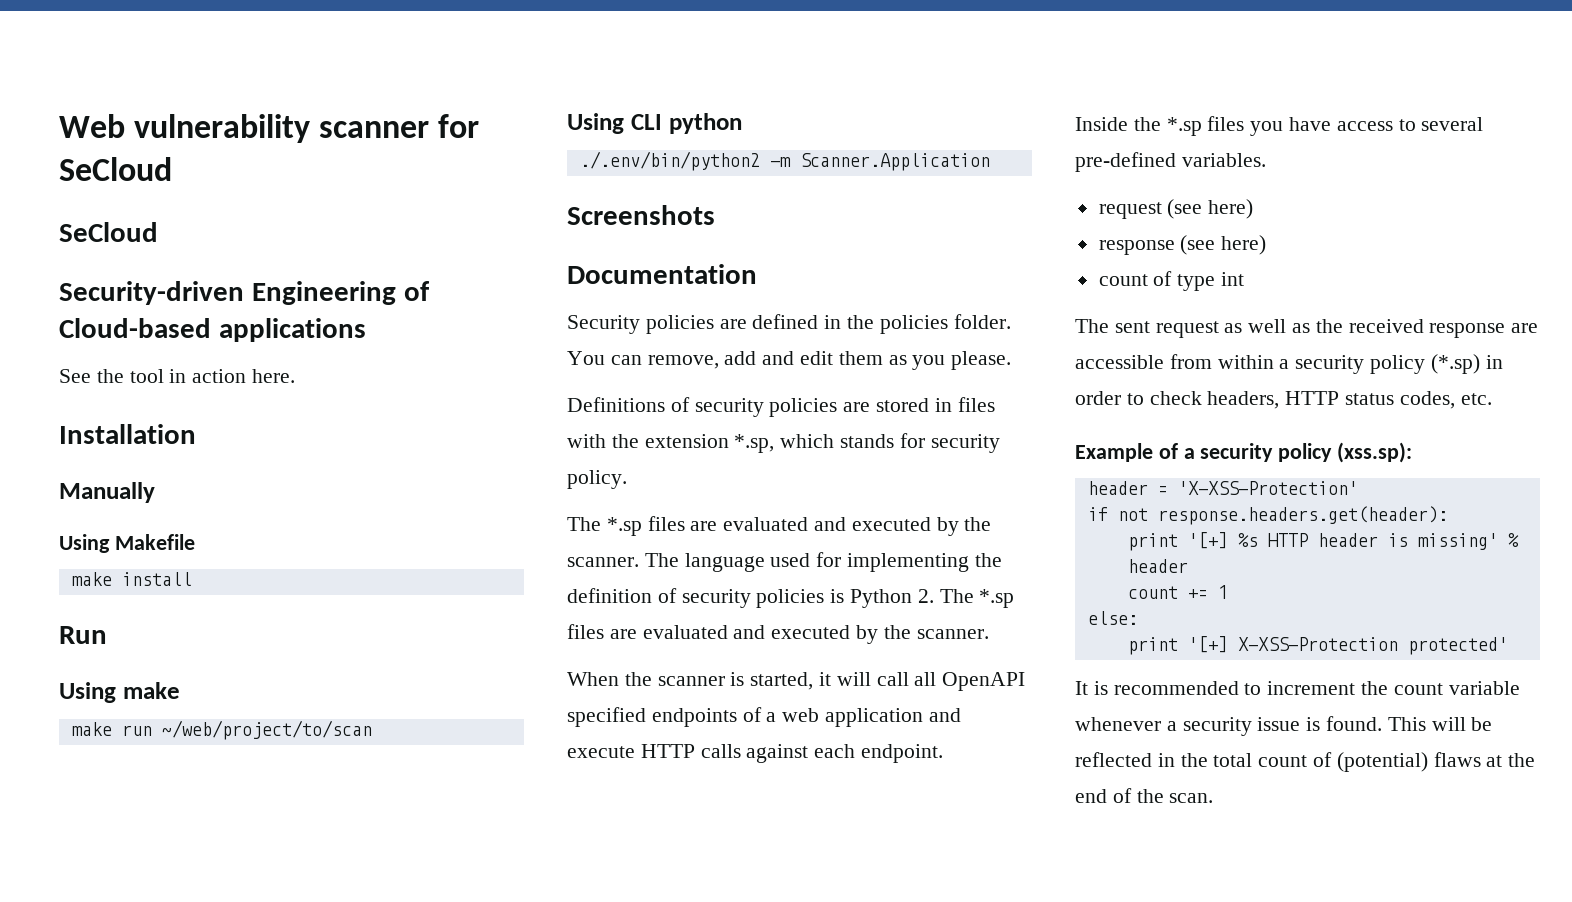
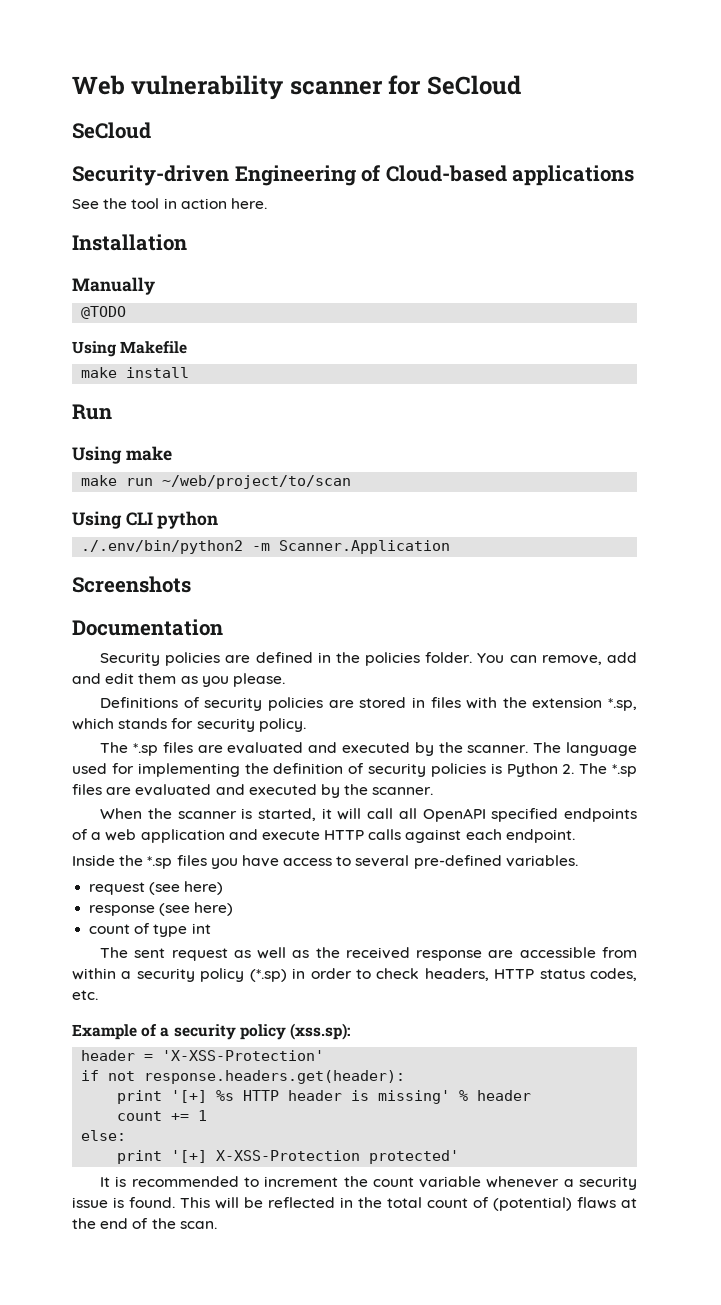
(155, 492) none -> [81,306,127,319] // @TODO

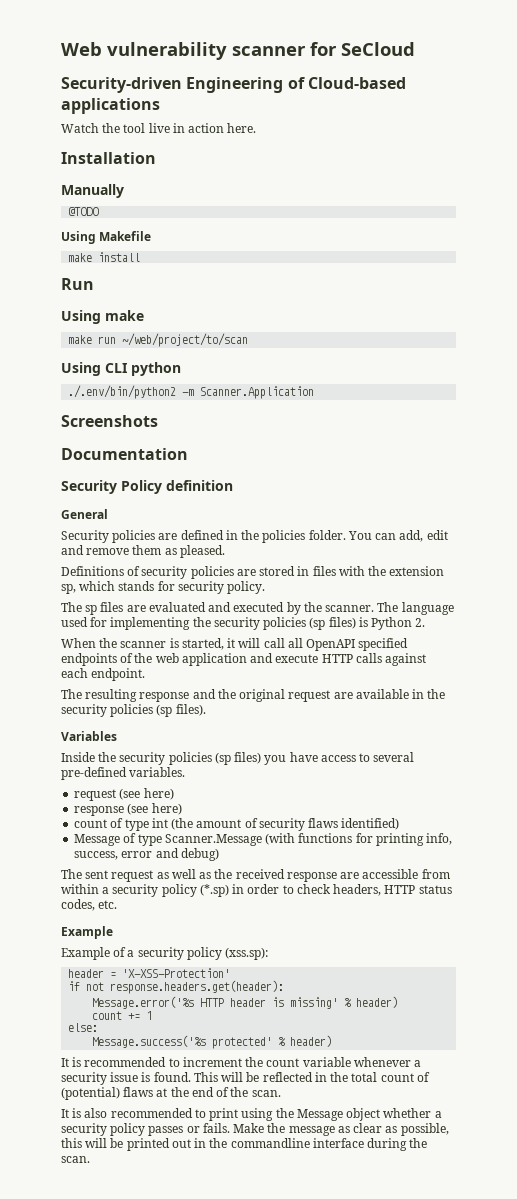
[72,122,151,139] // SeCloud -> (415, 49) none
[72,199,99,209] See -> [61,123,99,133] Watch
(160, 203) none -> [148,123,170,133] live
(223, 627) none -> [61,480,233,494] [61,509,108,519] // Security Policy definition // General
[541,652,637,665] [72,673,285,687] remove, add and edit them as you please. -> [399,530,448,542] [61,545,225,558] add, edit and remove them as pleased.
[608,698,637,711] *.sp, -> [61,584,76,594] sp,
[132,743,158,756] *.sp -> [85,605,98,615] sp
[273,763,486,777] definition of security policies -> [213,617,356,630] security policies (sp files)
[579,763,637,777] [72,784,434,798] The *.sp files are evaluated and executed by the scanner. -> (426, 622) none
[91,832,102,840] a -> [134,653,153,663] the
[72,855,207,869] Inside the *.sp files -> [61,689,446,702] [61,704,206,717] [61,731,117,741] [61,752,262,765] The resulting response and the original request are available in the security policies (sp files). // Variables // Inside the security policies (sp files)
(211, 928) none -> [171,818,400,831] [74,833,453,846] [74,848,219,861] (the amount of security flaws identified) // Message of type Scanner.Message (with functions for printing info, success, error and debug)
(137, 1032) none -> [61,947,110,960] // Example
[117,1090,235,1104] print '[+] %s -> [92,996,195,1009] Message.error('%s
[477,1090,532,1101] header -> [356,996,399,1008] header)
[117,1150,361,1164] print '[+] X-XSS-Protection -> [92,1035,207,1048] Message.success('%s
(460, 1157) none -> [278,1035,333,1047] % header)
(217, 1225) none -> [61,1108,442,1121] [61,1123,449,1136] [61,1138,428,1151] [61,1156,90,1163] // It is also recommended to print using the Message object whether a security policy passes or fails. Make the message as clear as possible, this will be printed out in the commandline interface during the scan.

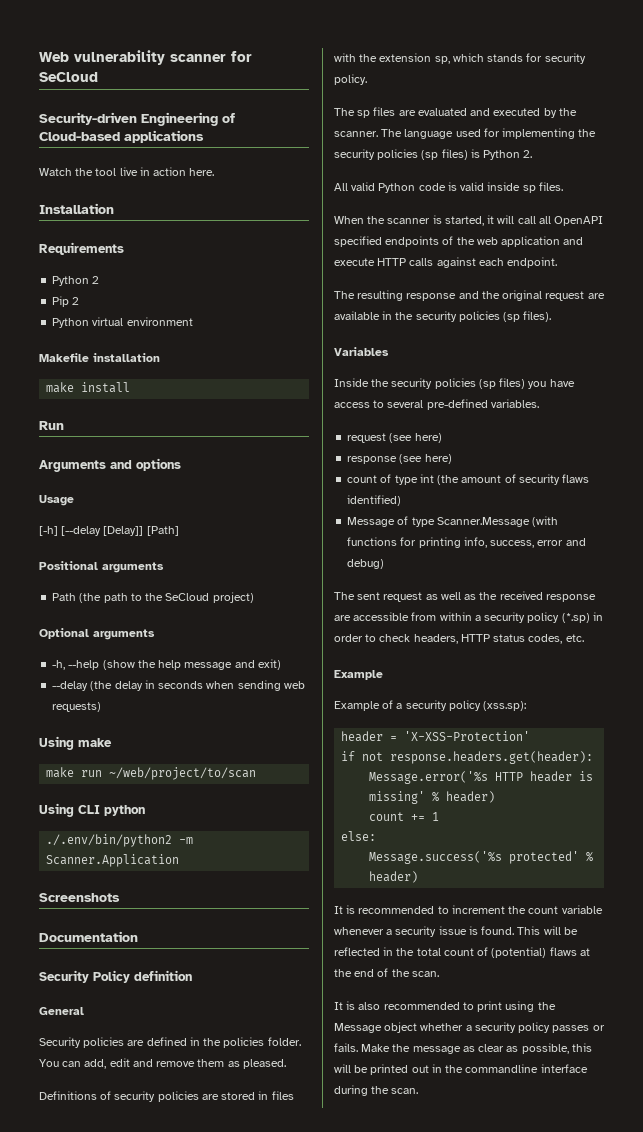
[61,184,124,198] [68,207,100,216] [61,231,96,244] Manually // @TODO // Using -> [39,242,124,255] [52,276,100,286] [52,296,80,307] [52,317,193,328] Requirements // Python 2 // Pip 2 // Python virtual environment //
(152, 236) none -> [93,353,160,362] installation
(94, 284) none -> [39,458,181,472] [39,495,74,506] [39,526,179,536] [39,561,164,573] [52,592,254,603] [39,628,155,640] [52,659,281,670] [52,680,305,691] [52,702,102,712] // Arguments and options // Usage // [-h] [--delay [Delay]] [Path] // Positional arguments // Path (the path to the SeCloud project) // Optional arguments // -h, --help (show the help message and exit) // --delay (the delay in seconds when sending web requests)
(426, 622) none -> [334,182,563,193] // All valid Python code is valid inside sp files.

